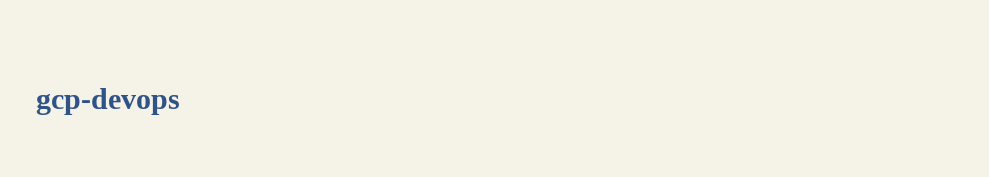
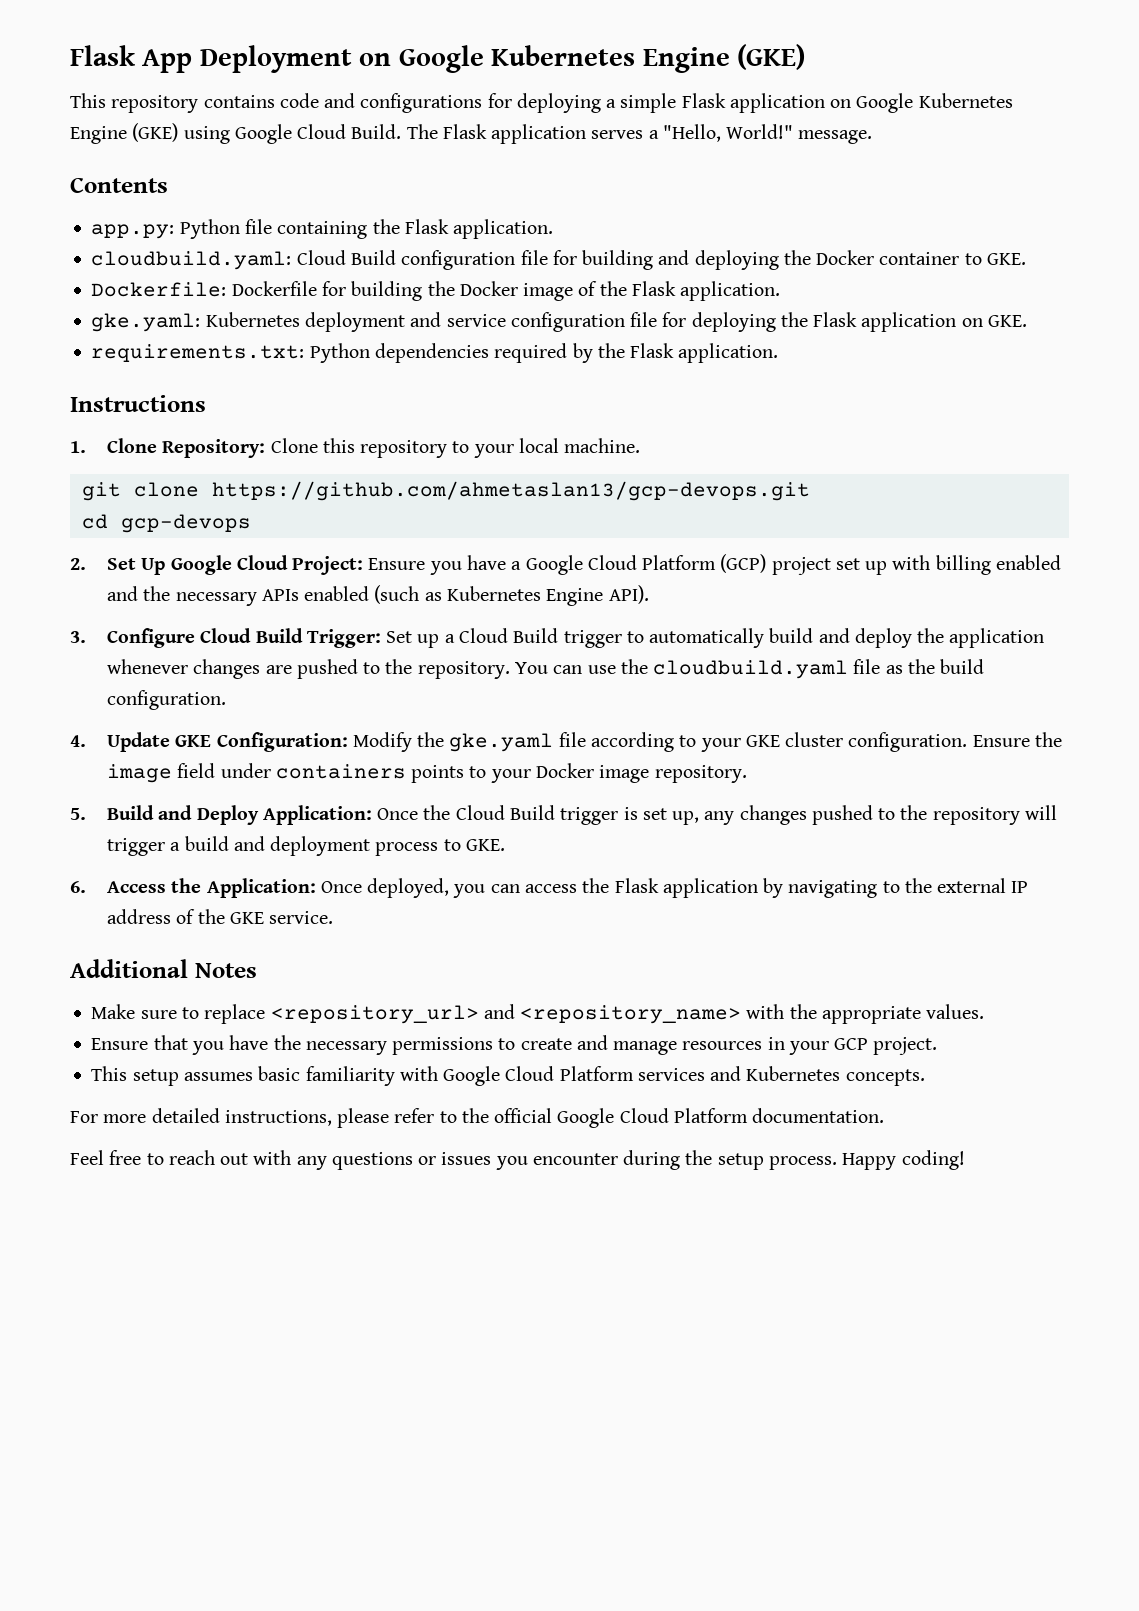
[36,88,180,115] gcp-devops -> [70,44,805,73] [70,93,1013,113] [70,123,873,144] [70,177,168,193] [91,219,554,239] [91,250,1026,270] [91,281,781,301] [91,312,1027,332] [91,343,779,363] [70,395,206,412] [70,438,641,458] [81,481,810,501] [81,514,251,533] [70,554,1061,575] [107,585,649,606] [70,628,1045,648] [107,659,985,679] [107,690,227,710] [70,732,1062,752] [107,763,747,783] [70,805,1057,825] [107,836,505,856] [70,878,1029,898] [107,909,334,924] [70,959,257,978] [91,1004,985,1024] [91,1035,938,1055] [91,1066,925,1086] [70,1108,885,1128] [70,1150,965,1170] Flask App Deployment on Google Kubernetes Engine (GKE) // This repository contains code and configurations for deploying a simple Flask application on Google Kubernetes Engine (GKE) using Google Cloud Build. The Flask application serves a "Hello, World!" message. // Contents // app.py: Python file containing the Flask application. // cloudbuild.yaml: Cloud Build configuration file for building and deploying the Docker container to GKE. // Dockerfile: Dockerfile for building the Docker image of the Flask application. // gke.yaml: Kubernetes deployment and service configuration file for deploying the Flask application on GKE. // requirements.txt: Python dependencies required by the Flask application. // Instructions // 1. Clone Repository: Clone this repository to your local machine. // git clone https://github.com/ahmetaslan13/gcp-devops.git // cd gcp-devops // 2. Set Up Google Cloud Project: Ensure you have a Google Cloud Platform (GCP) project set up with billing enabled and the necessary APIs enabled (such as Kubernetes Engine API). // 3. Configure Cloud Build Trigger: Set up a Cloud Build trigger to automatically build and deploy the application whenever changes are pushed to the repository. You can use the cloudbuild.yaml file as the build configuration. // 4. Update GKE Configuration: Modify the gke.yaml file according to your GKE cluster configuration. Ensure the image field under containers points to your Docker image repository. // 5. Build and Deploy Application: Once the Cloud Build trigger is set up, any changes pushed to the repository will trigger a build and deployment process to GKE. // 6. Access the Application: Once deployed, you can access the Flask application by navigating to the external IP address of the GKE service. // Additional Notes // Make sure to replace <repository_url> and <repository_name> with the appropriate values. // Ensure that you have the necessary permissions to create and manage resources in your GCP project. // This setup assumes basic familiarity with Google Cloud Platform services and Kubernetes concepts. // For more detailed instructions, please refer to the official Google Cloud Platform documentation. // Feel free to reach out with any questions or issues you encounter during the setup process. Happy coding!

